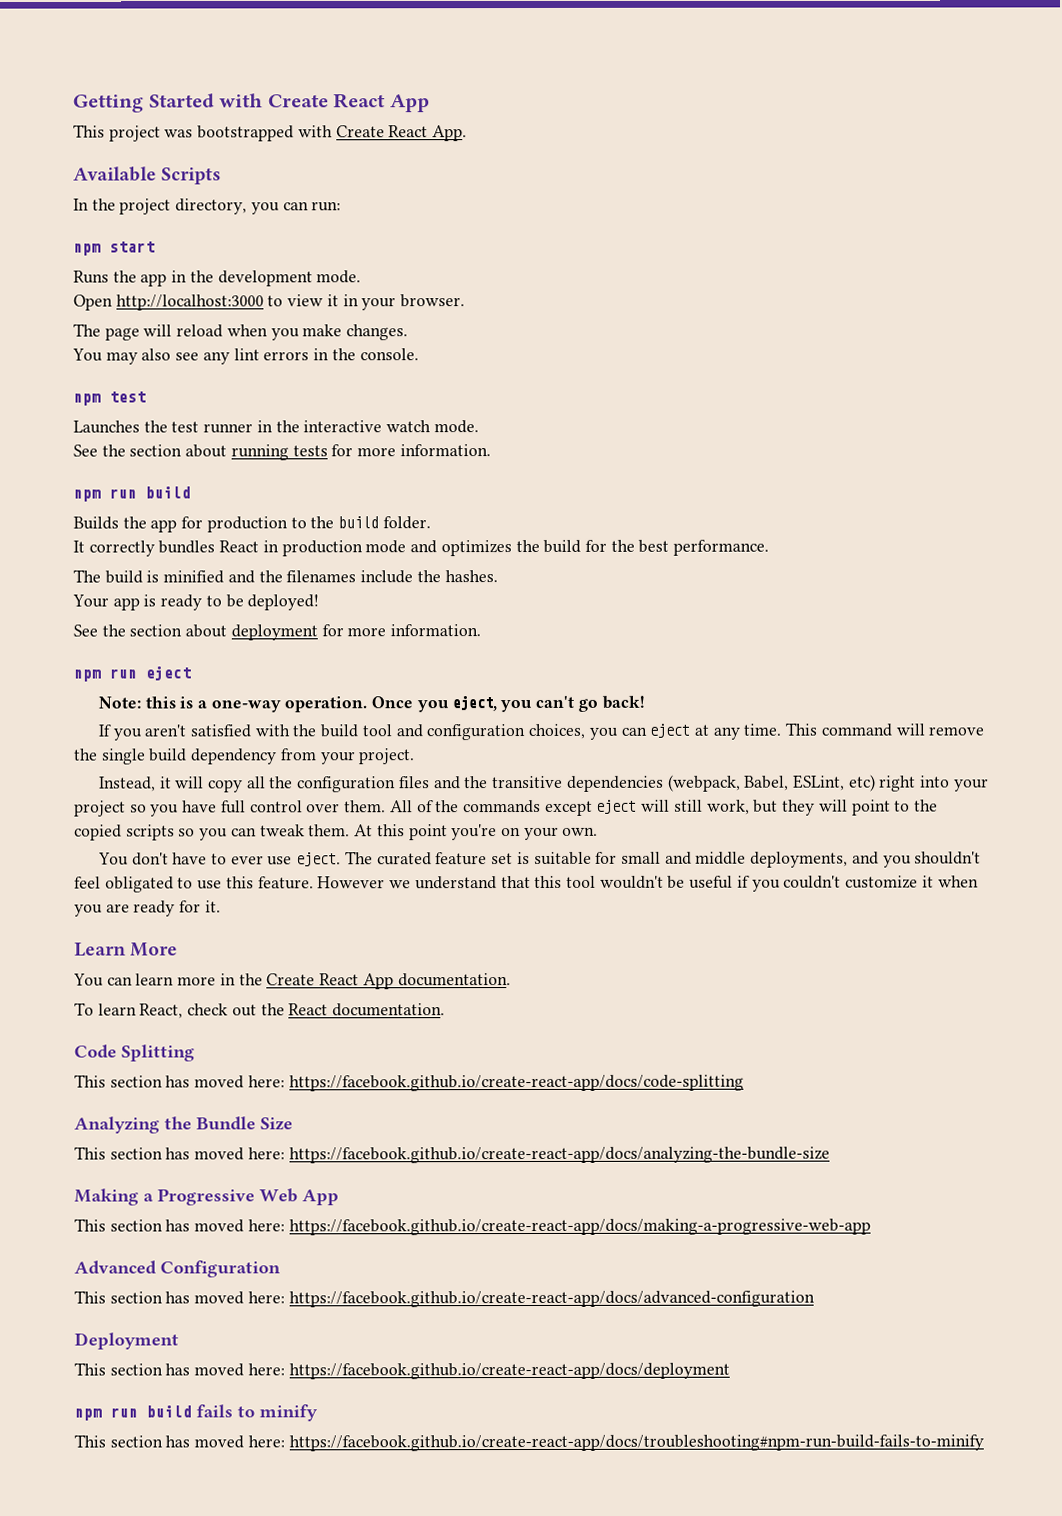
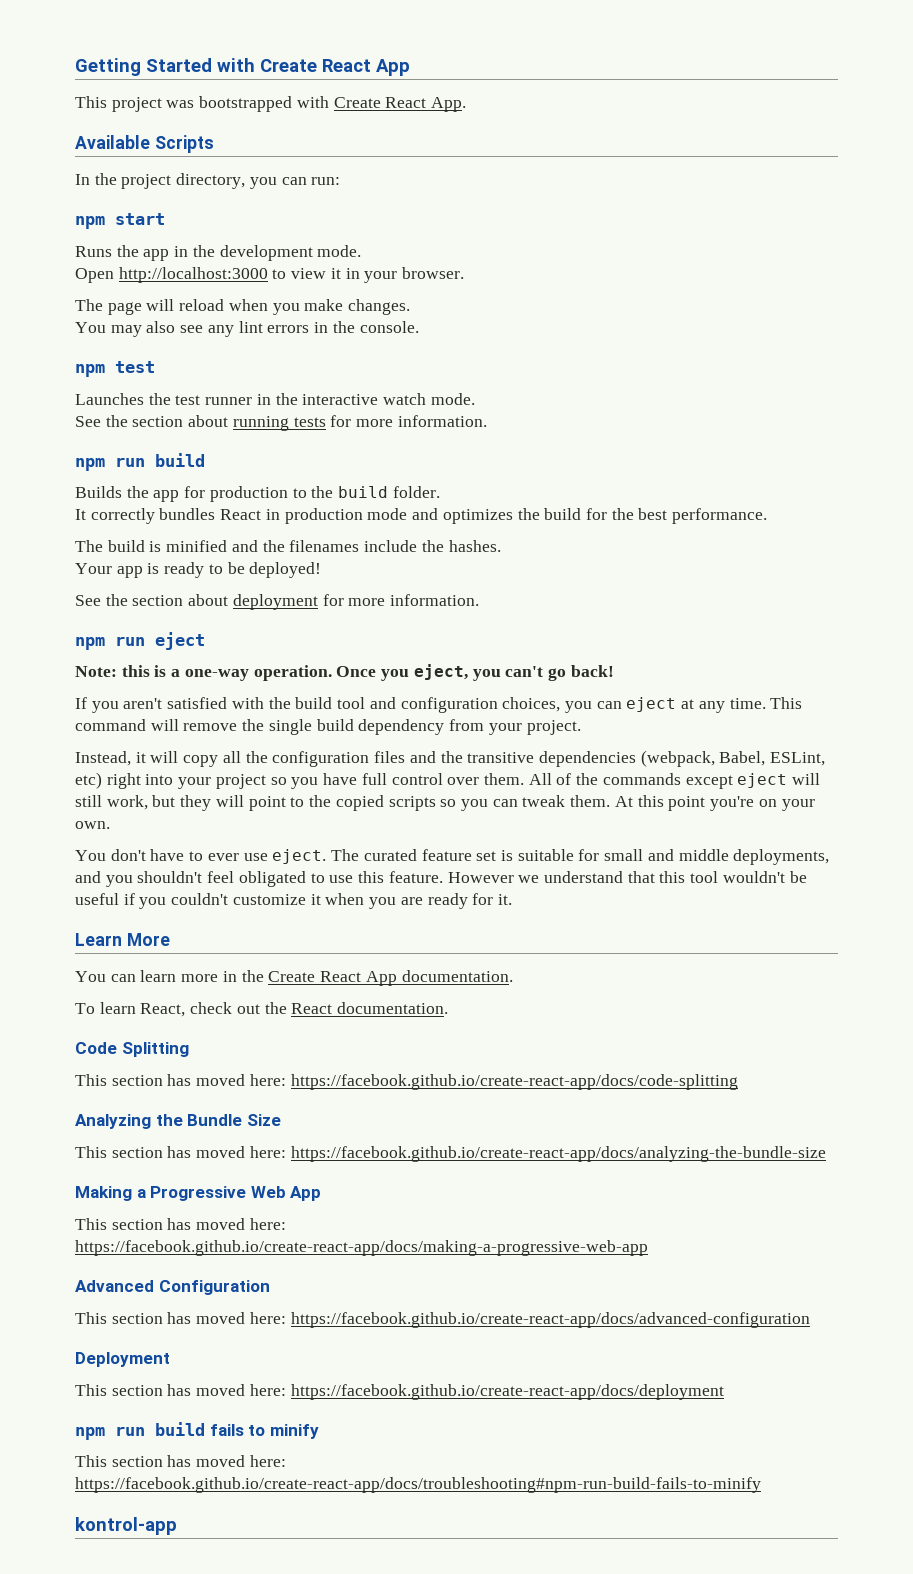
(984, 1443) none -> [75,1517,177,1535] // kontrol-app

